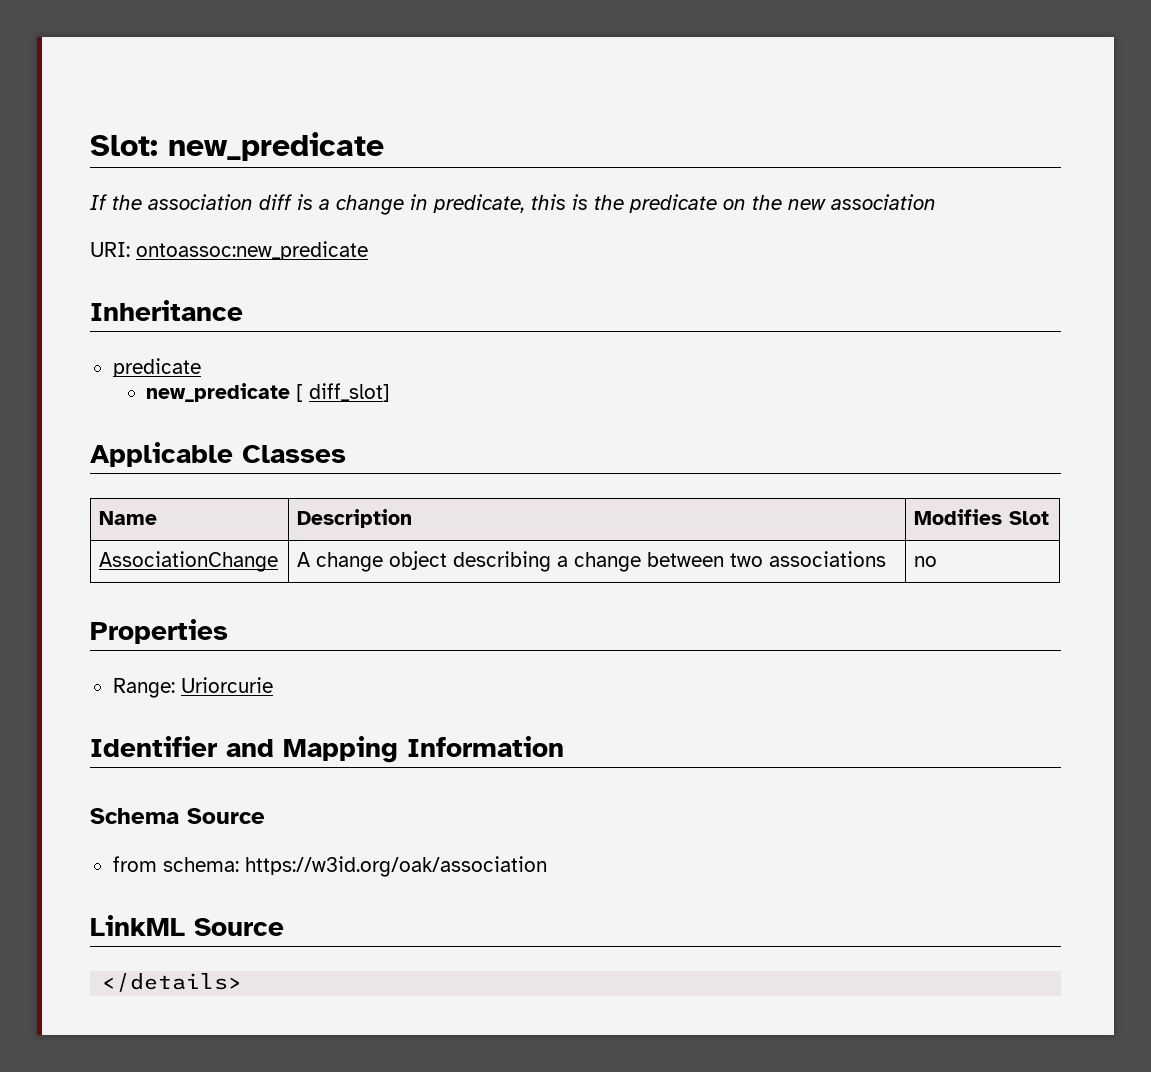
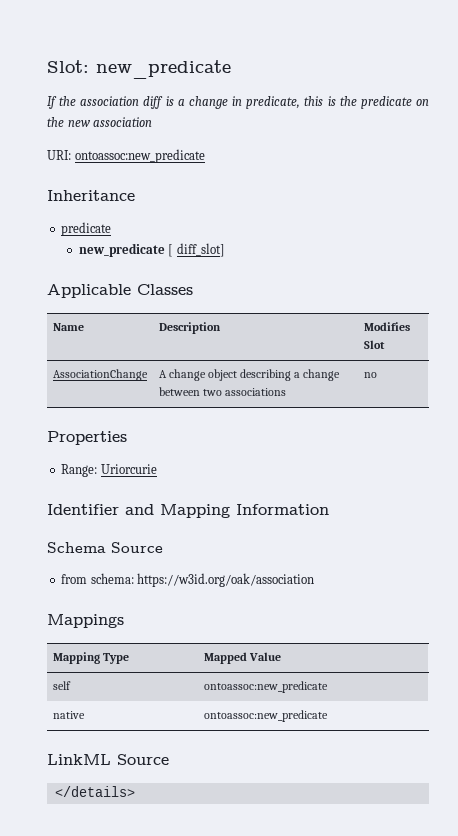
(547, 866) none -> [47,614,124,628] [52,652,129,664] [203,652,281,664] [52,681,71,690] [203,681,328,693] [52,711,85,719] [203,710,328,722] // Mappings // Mapping Type | Mapped Value // self | ontoassoc:new_predicate // native | ontoassoc:new_predicate

